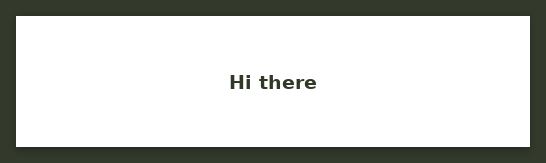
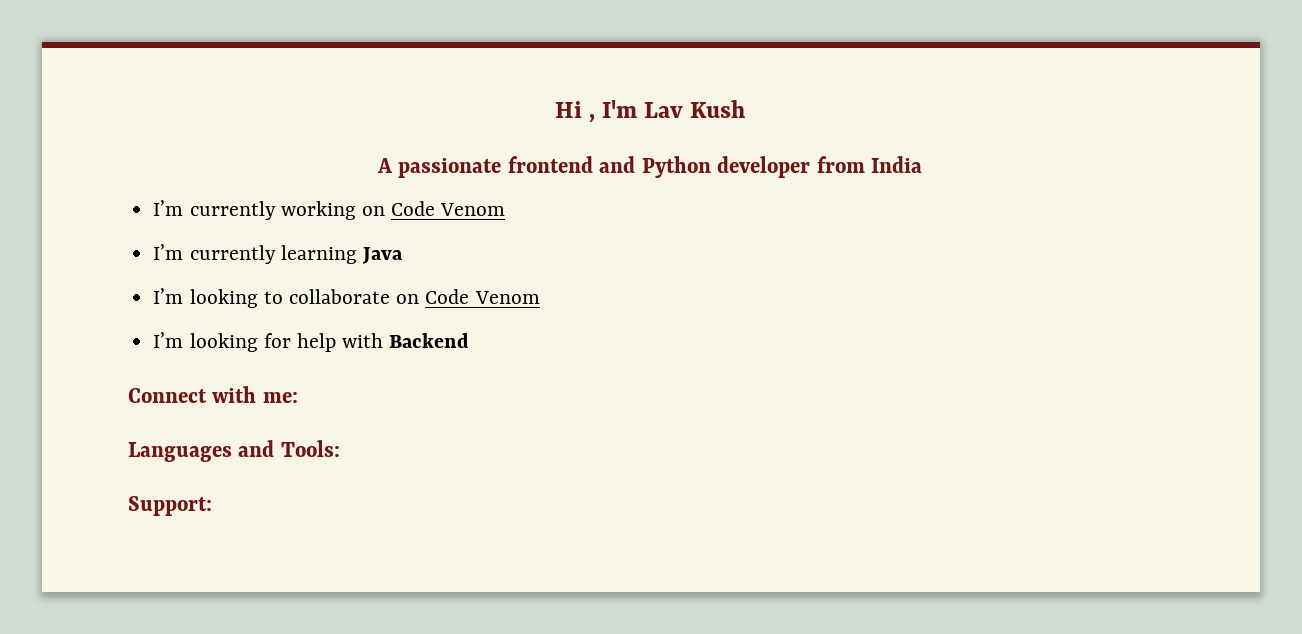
[259,75,317,89] there -> [588,100,746,123] [376,156,923,178] [153,200,506,220] [153,244,403,264] [153,288,540,308] [153,332,470,352] [128,386,298,403] [128,440,340,462] [128,496,212,516] , I'm Lav Kush // A passionate frontend and Python developer from India // I’m currently working on Code Venom // I’m currently learning Java // I’m looking to collaborate on Code Venom // I’m looking for help with Backend // Connect with me: // Languages and Tools: // Support:

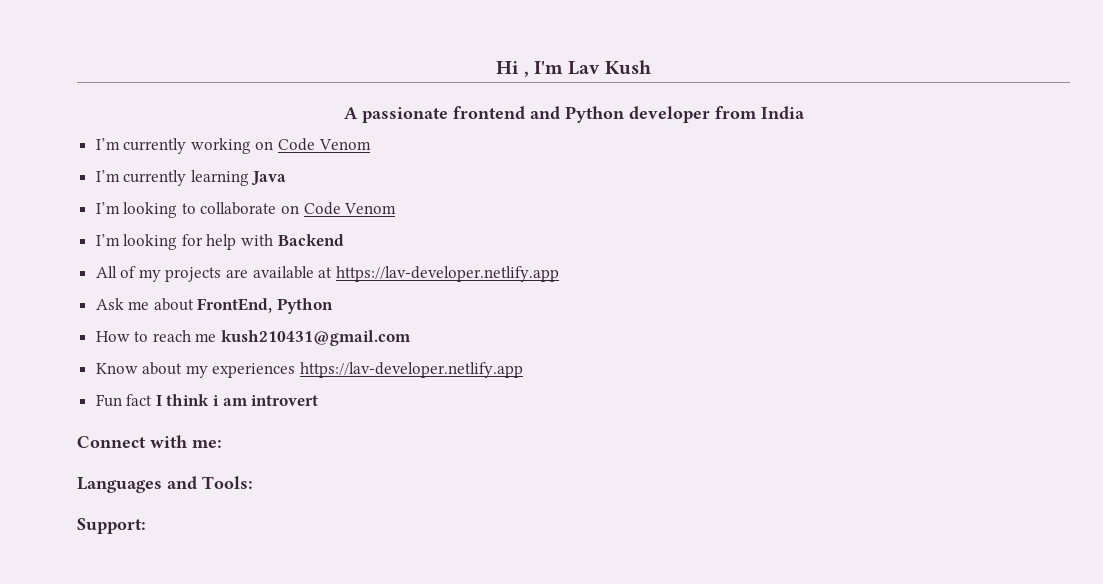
(470, 340) none -> [95,266,559,282] [95,298,334,314] [95,330,412,346] [95,362,524,378] [95,394,319,407] // All of my projects are available at https://lav-developer.netlify.app // Ask me about FrontEnd, Python // How to reach me kush210431@gmail.com // Know about my experiences https://lav-developer.netlify.app // Fun fact I think i am introvert

